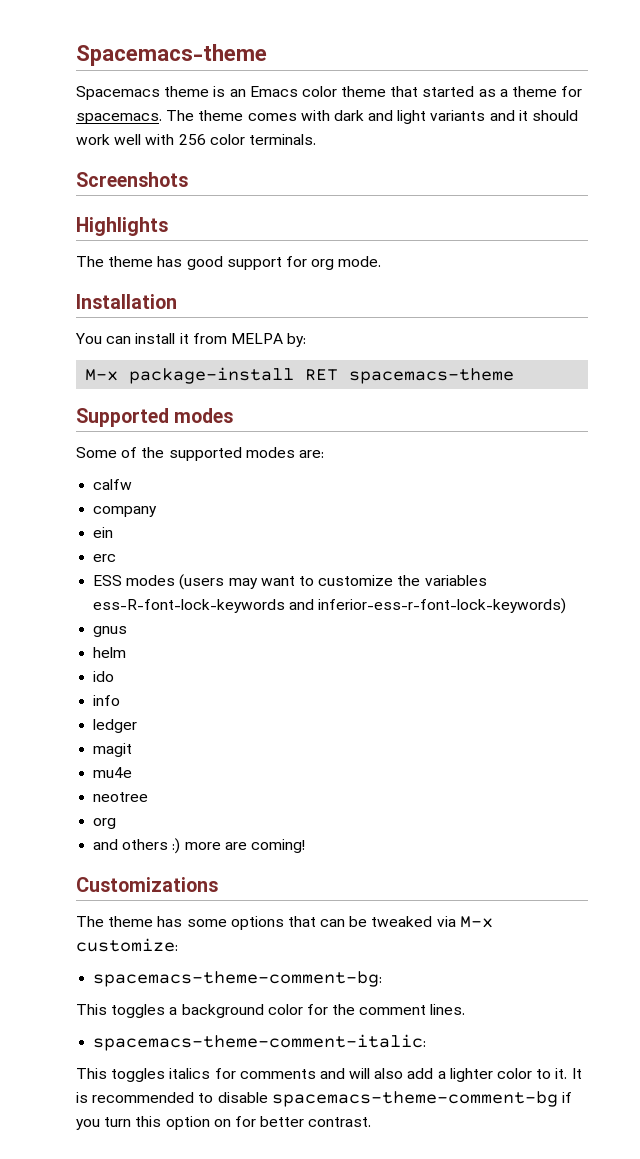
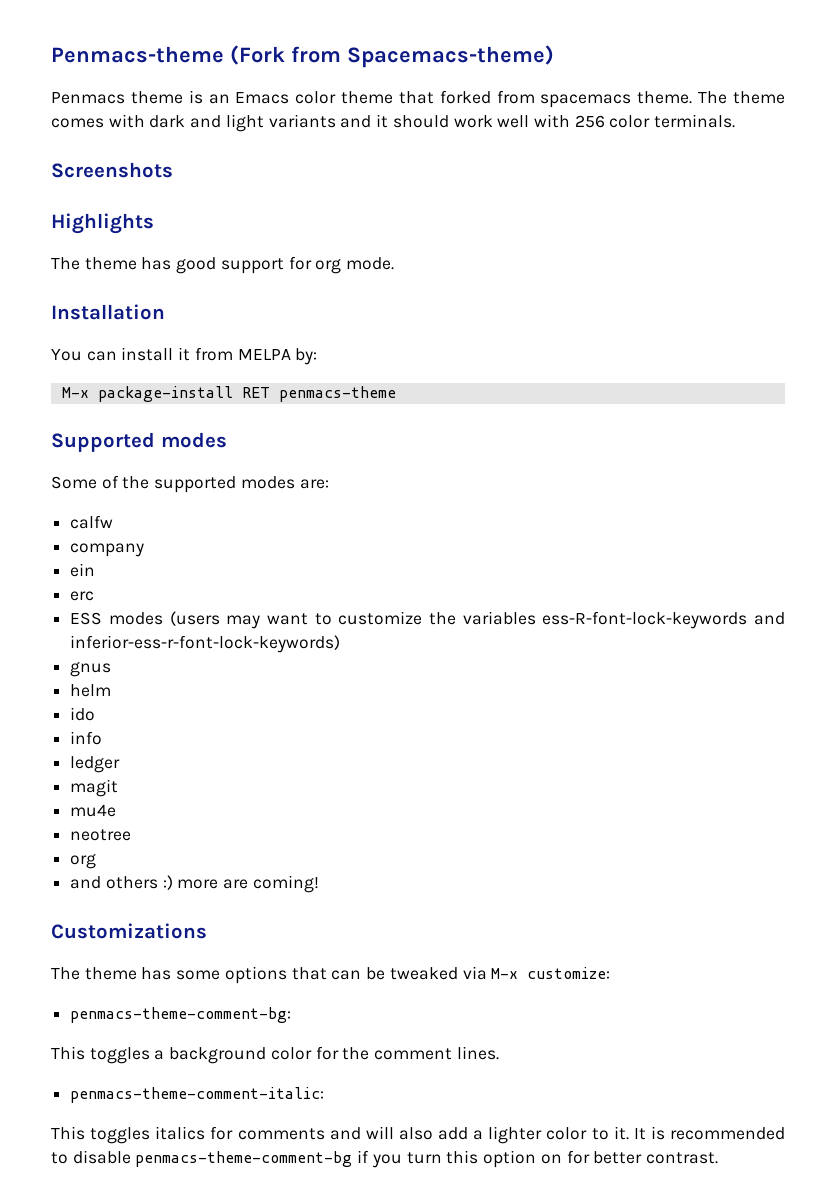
[76,44,267,66] [76,86,160,100] Spacemacs-theme // Spacemacs -> [51,45,554,68] [51,92,125,104] Penmacs-theme (Fork from Spacemacs-theme) // Penmacs
[422,86,583,97] [76,113,162,124] started as a theme for spacemacs. -> [439,90,693,108] forked from spacemacs theme.
[349,368,515,384] spacemacs-theme -> [278,386,396,402] penmacs-theme
[93,971,383,987] spacemacs-theme-comment-bg: -> [70,1007,292,1023] penmacs-theme-comment-bg:
[93,1034,427,1051] spacemacs-theme-comment-italic: -> [70,1087,325,1103] penmacs-theme-comment-italic:
[271,1091,558,1107] spacemacs-theme-comment-bg -> [135,1151,353,1167] penmacs-theme-comment-bg

